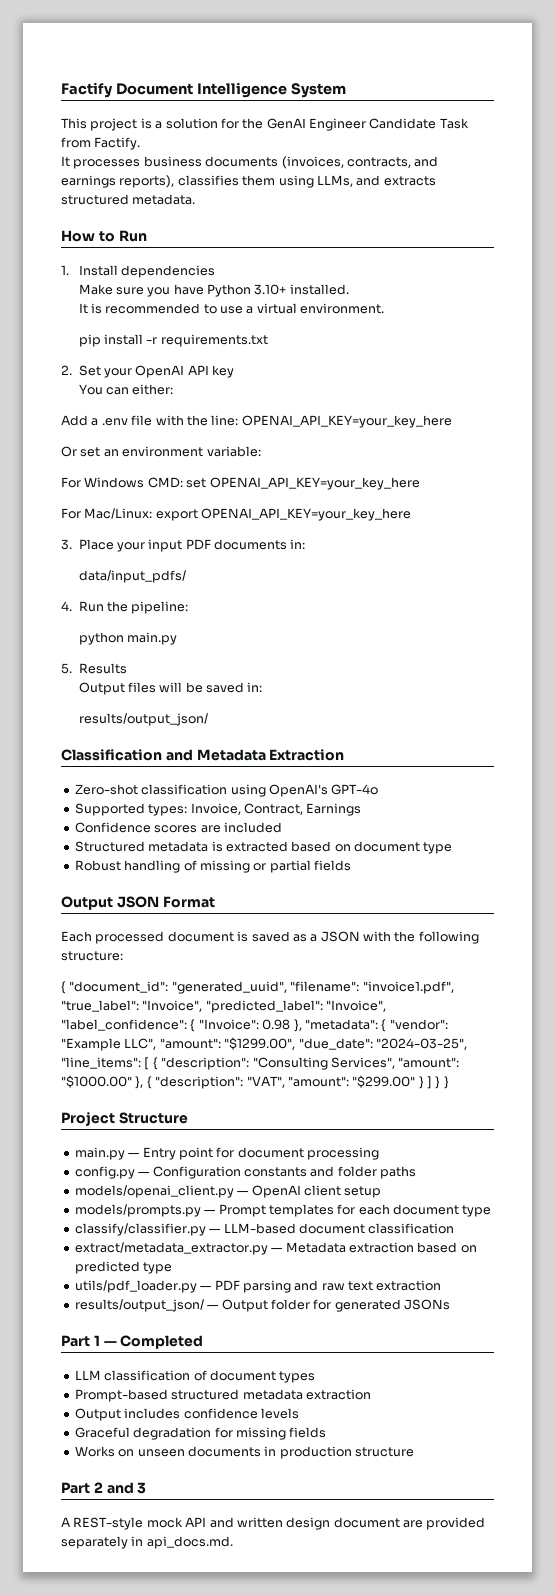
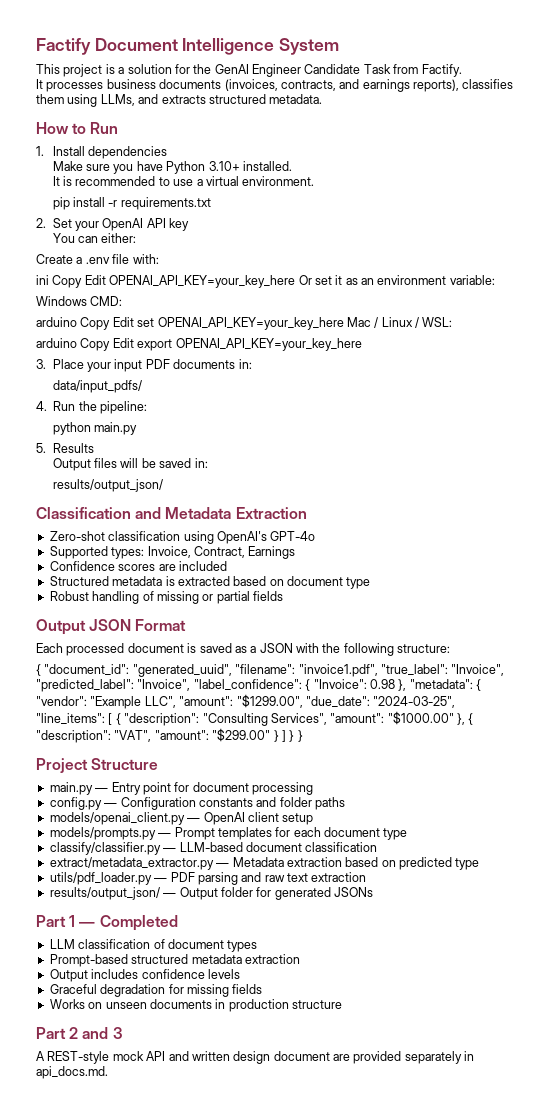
[61,415,88,426] Add -> [36,254,73,264] Create
[155,415,452,428] with the line: OPENAI_API_KEY=your_key_here // -> [132,254,159,264] [36,275,296,288] with: // ini Copy Edit OPENAI_API_KEY=your_key_here
(101, 452) none -> [335,275,358,285] it as
[61,477,81,488] For -> (495, 280) none
(183, 482) none -> [36,317,134,330] // arduino Copy Edit
[61,508,153,519] // For Mac/Linux: -> [346,317,453,328] [36,338,134,351] Mac / Linux / WSL: // arduino Copy Edit

